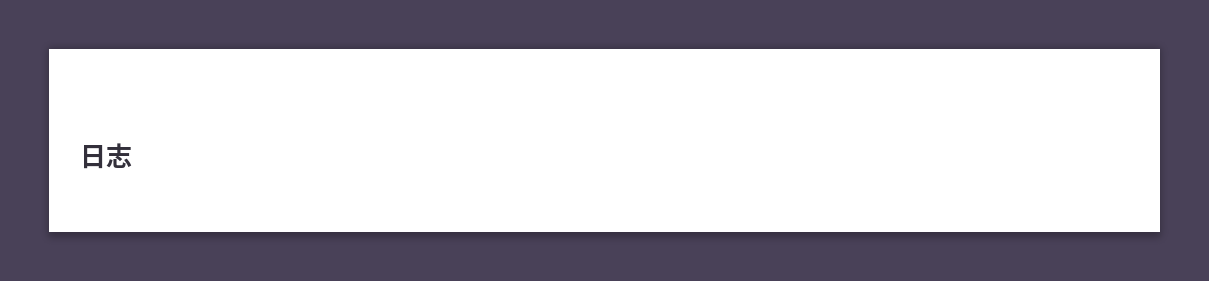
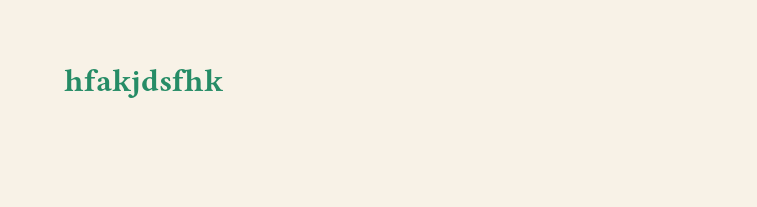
[80,143,132,169] 日志 -> [64,69,224,98] hfakjdsfhk

